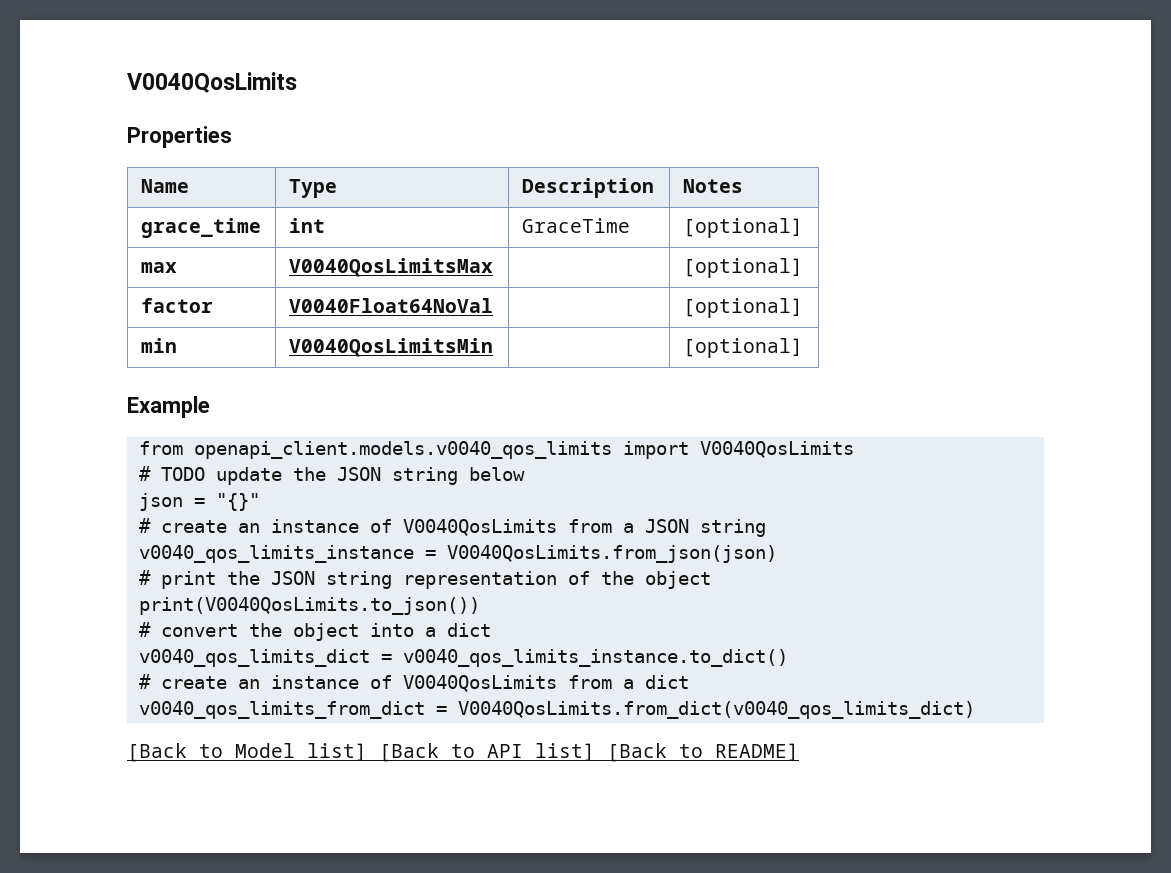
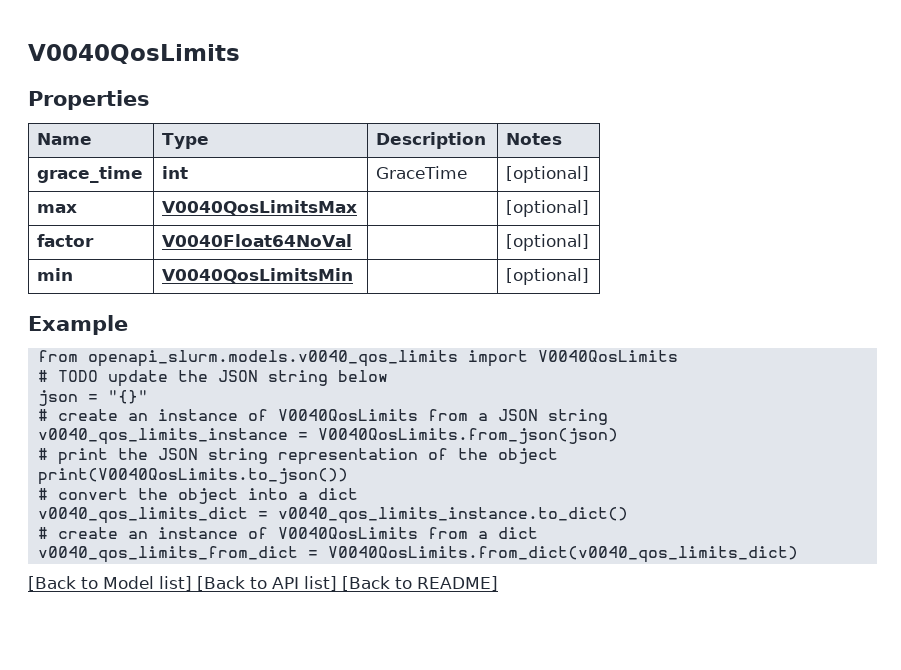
[193,441,612,459] openapi_client.models.v0040_qos_limits -> [87,350,458,367] openapi_slurm.models.v0040_qos_limits

